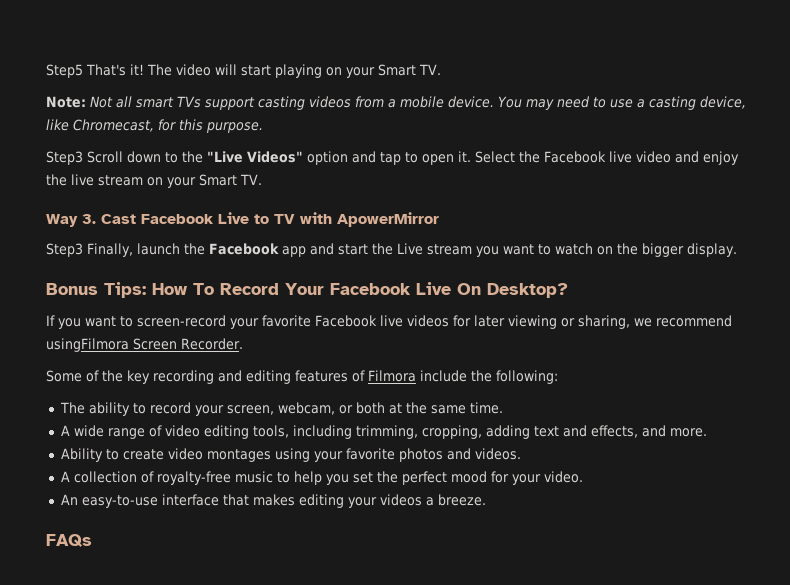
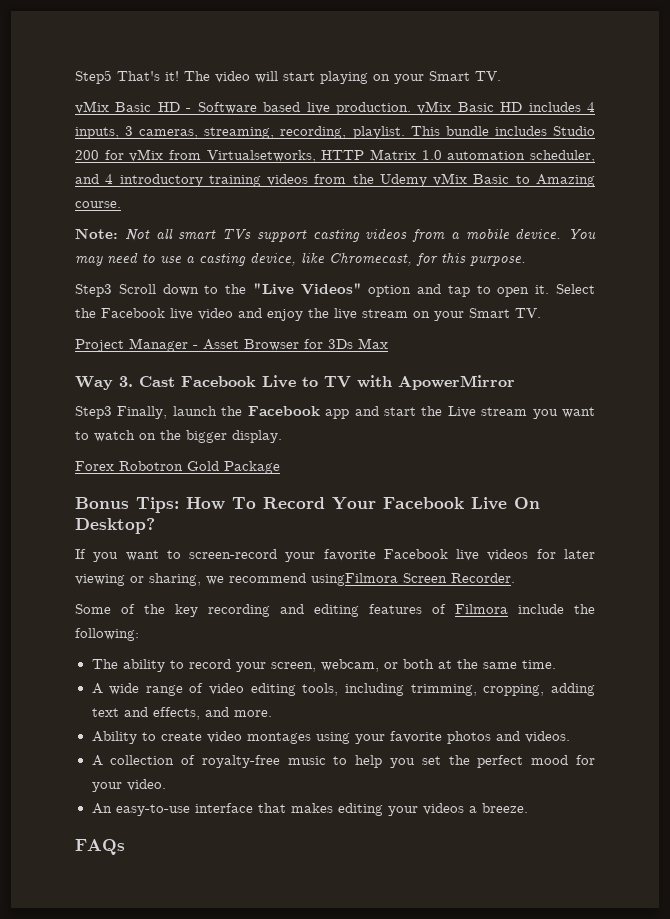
(441, 69) none -> [75,101,596,115] [75,126,595,139] [75,149,596,163] [75,173,595,187] [75,201,121,208] // vMix Basic HD - Software based live production. vMix Basic HD includes 4 inputs, 3 cameras, streaming, recording, playlist. This bundle includes Studio 200 for vMix from Virtualsetworks, HTTP Matrix 1.0 automation scheduler, and 4 introductory training videos from the Udemy vMix Basic to Amazing course.
(262, 179) none -> [75,338,388,352] // Project Manager - Asset Browser for 3Ds Max
(737, 250) none -> [75,461,280,474] // Forex Robotron Gold Package

